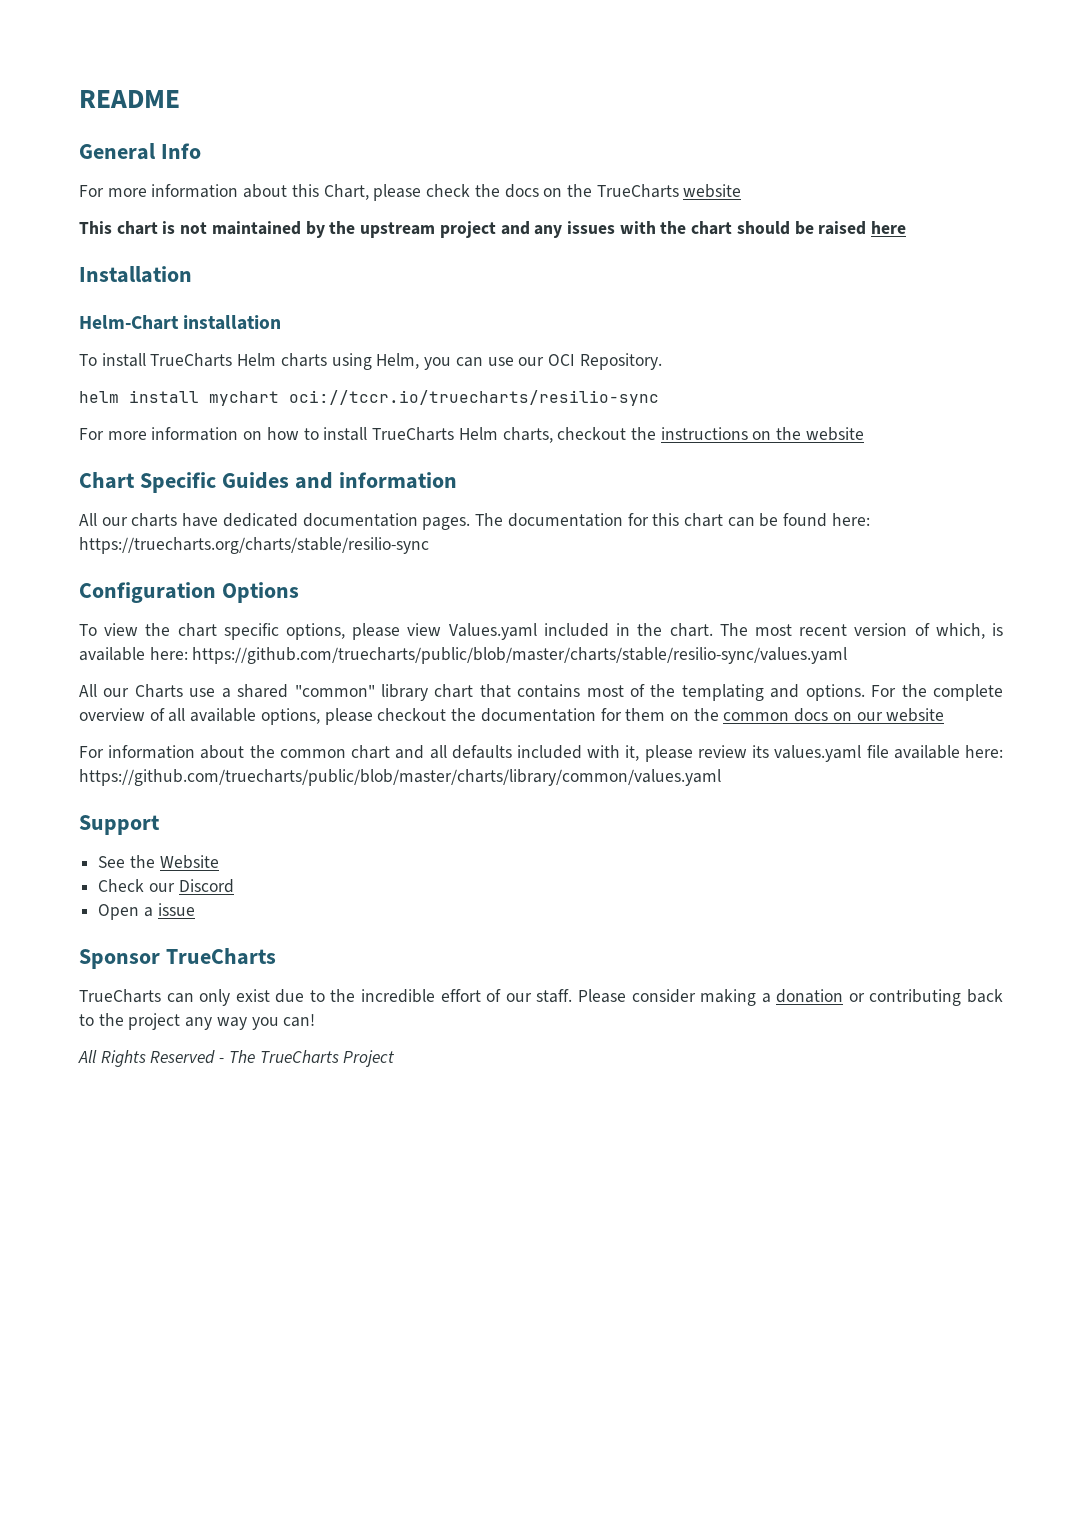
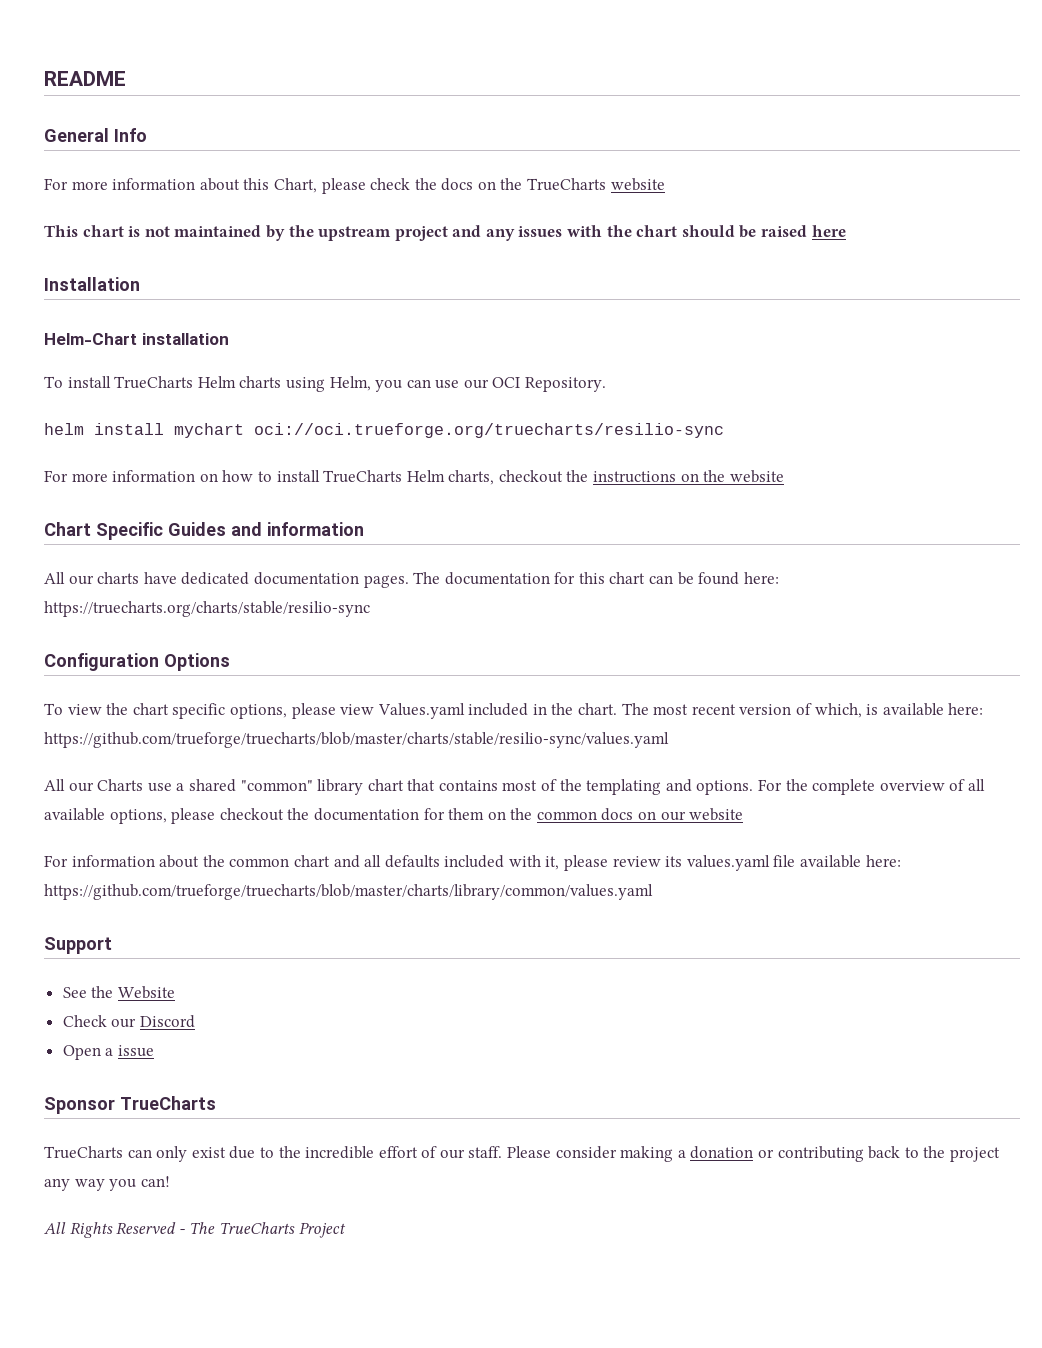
[289,390,659,406] oci://tccr.io/truecharts/resilio-sync -> [254,423,724,438] oci://oci.trueforge.org/truecharts/resilio-sync
[192,647,848,664] https://github.com/truecharts/public/blob/master/charts/stable/resilio-sync/values.yaml -> [44,732,669,748] https://github.com/trueforge/truecharts/blob/master/charts/stable/resilio-sync/values.yaml
[79,769,721,786] https://github.com/truecharts/public/blob/master/charts/library/common/values.yaml -> [44,884,653,900] https://github.com/trueforge/truecharts/blob/master/charts/library/common/values.yaml

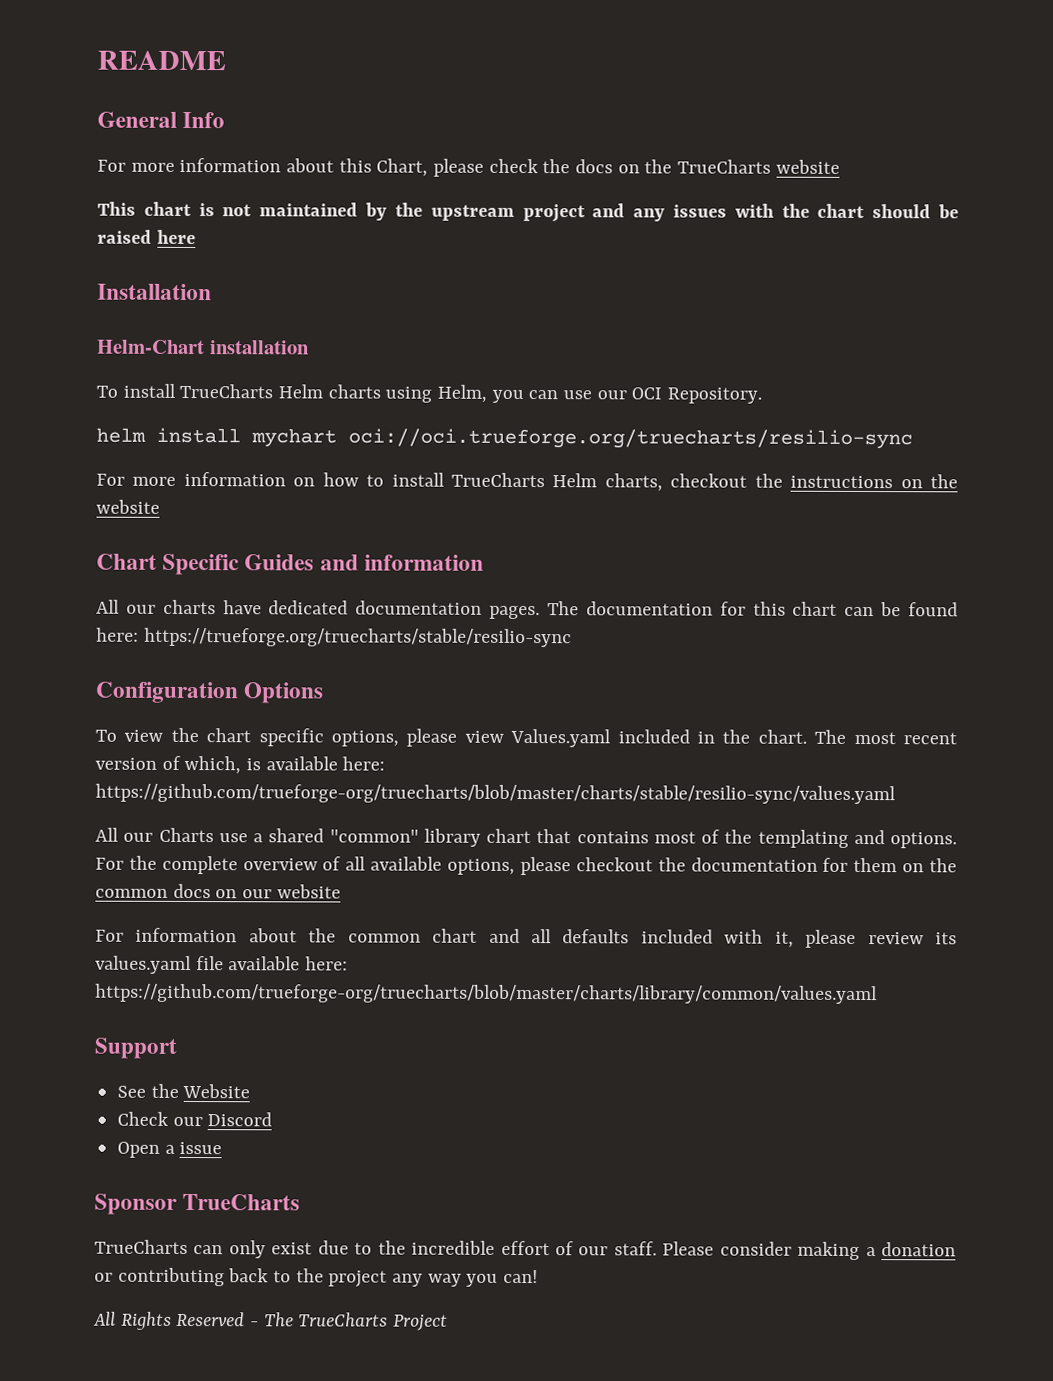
[44,601,370,617] https://truecharts.org/charts/stable/resilio-sync -> [143,627,572,648] https://trueforge.org/truecharts/stable/resilio-sync
[44,732,669,748] https://github.com/trueforge/truecharts/blob/master/charts/stable/resilio-sync/values.yaml -> [95,783,896,805] https://github.com/trueforge-org/truecharts/blob/master/charts/stable/resilio-sync/values.yaml
[44,884,653,900] https://github.com/trueforge/truecharts/blob/master/charts/library/common/values.yaml -> [95,983,878,1005] https://github.com/trueforge-org/truecharts/blob/master/charts/library/common/values.yaml

